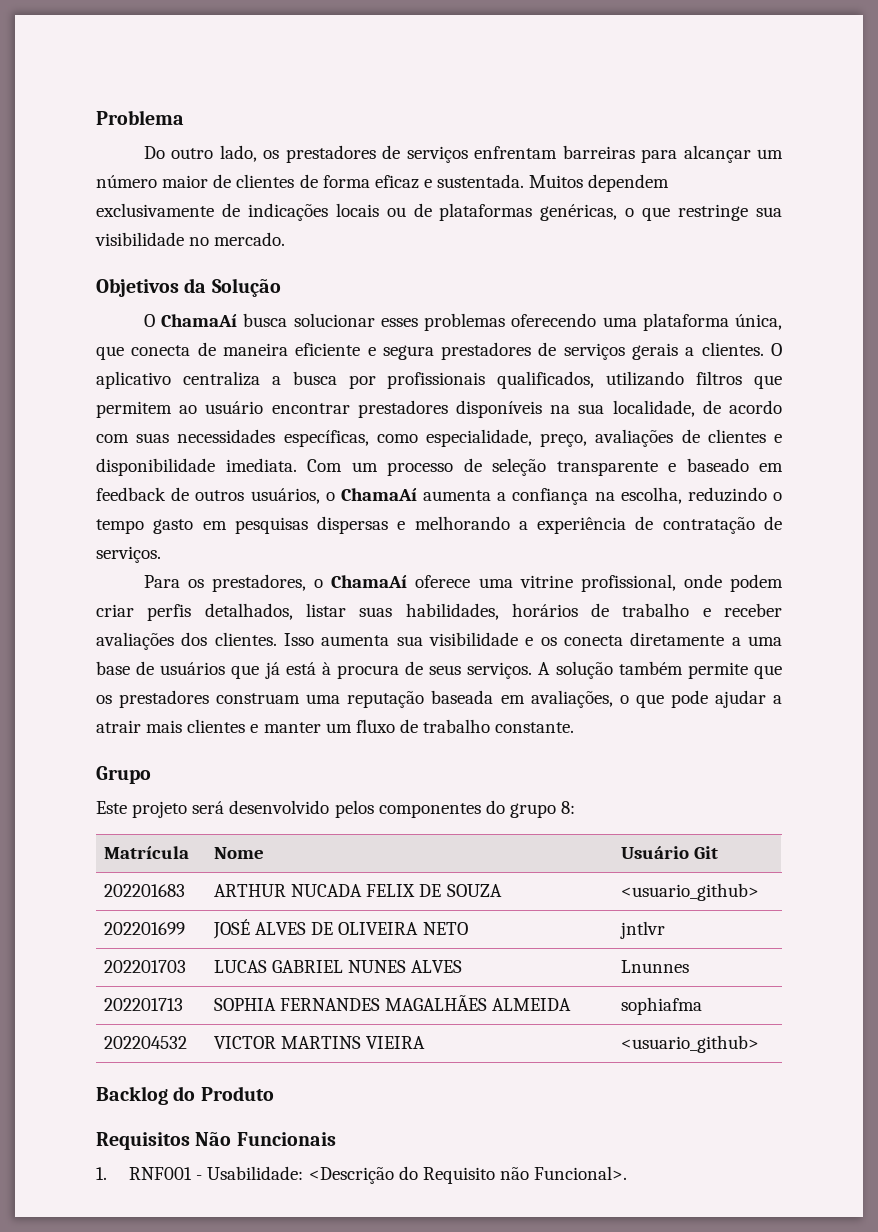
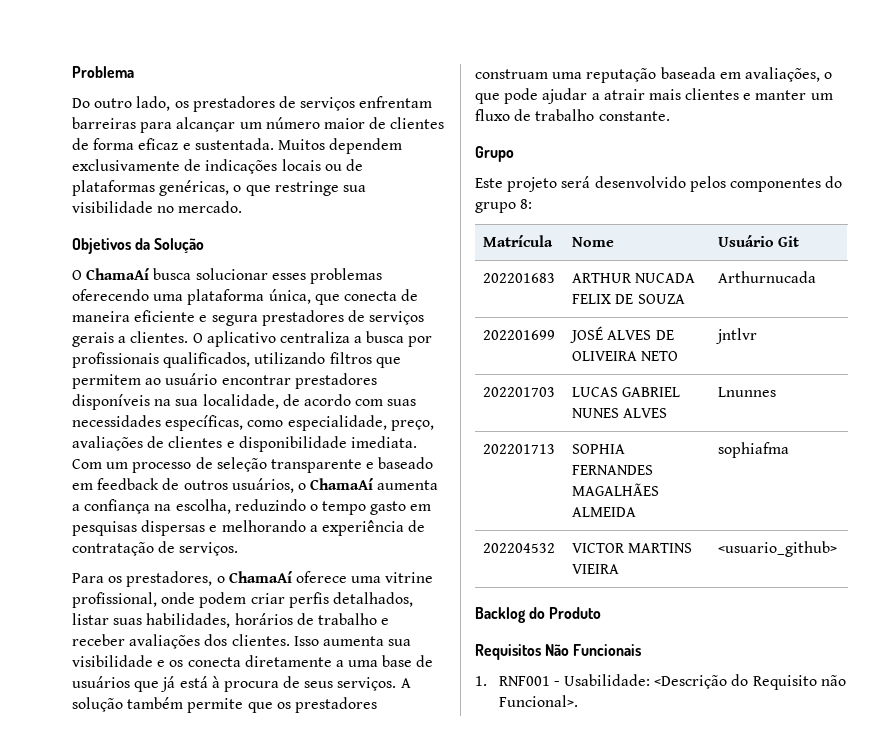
[621,883,760,901] <usuario_github> -> [718,271,817,283] Arthurnucada

